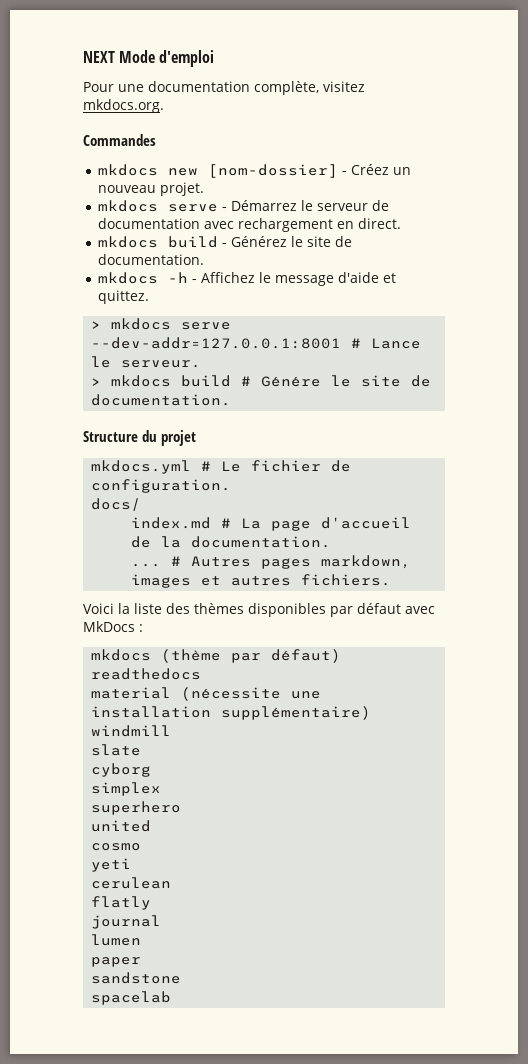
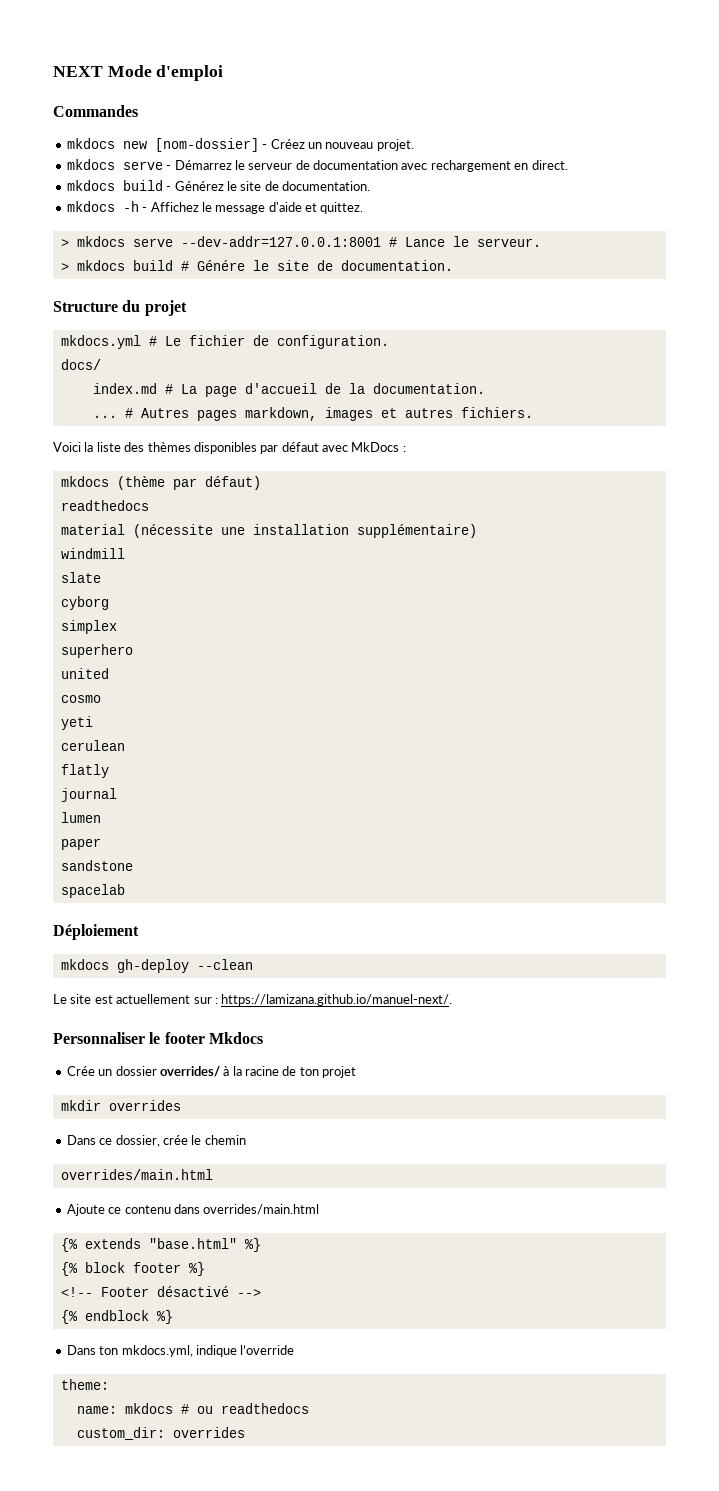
[83,81,365,95] [83,99,164,113] // Pour une documentation complète, visitez mkdocs.org. -> (224, 73) none
(172, 998) none -> [53,924,139,940] [60,959,253,973] [53,994,453,1006] [53,1032,263,1044] [66,1066,357,1078] [60,1100,181,1111] [66,1135,246,1147] [60,1169,213,1180] [66,1204,320,1216] [60,1238,261,1252] [60,1262,205,1276] [60,1286,261,1297] [60,1310,173,1324] [66,1345,295,1357] [60,1379,109,1390] [76,1403,309,1414] [76,1427,245,1440] // Déploiement // mkdocs gh-deploy --clean // Le site est actuellement sur : https://lamizana.github.io/manuel-next/. // Personnaliser le footer Mkdocs // Crée un dossier overrides/ à la racine de ton projet // mkdir overrides // Dans ce dossier, crée le chemin // overrides/main.html // Ajoute ce contenu dans overrides/main.html // {% extends "base.html" %} // {% block footer %} // <!-- Footer désactivé --> // {% endblock %} // Dans ton mkdocs.yml, indique l’override // theme: // name: mkdocs # ou readthedocs // custom_dir: overrides

